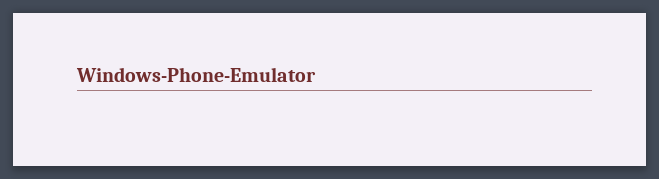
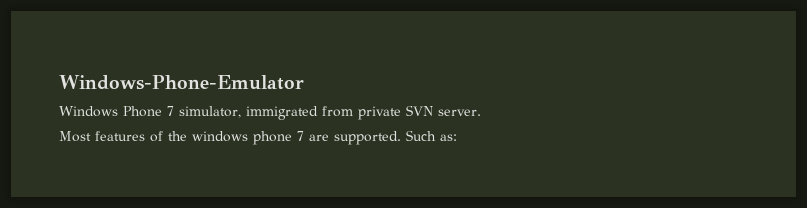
(316, 74) none -> [59,105,481,120] [59,130,457,145] // Windows Phone 7 simulator, immigrated from private SVN server. // Most features of the windows phone 7 are supported. Such as:

